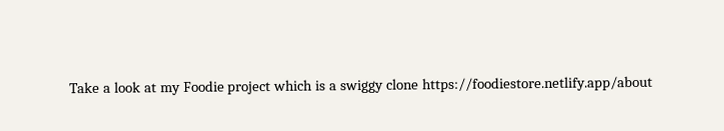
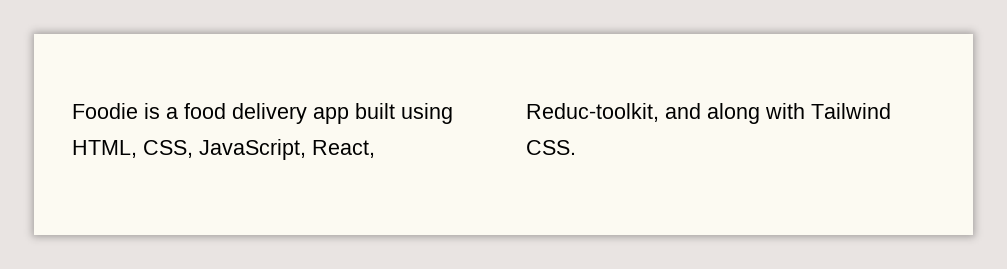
[69,75,653,96] Take a look at my Foodie project which is a swiggy clone https://foodiestore.netlify.app/about -> [72,103,453,124] [72,139,375,160] [526,103,891,124] [526,140,576,155] Foodie is a food delivery app built using HTML, CSS, JavaScript, React, Reduc-toolkit, and along with Tailwind CSS.

